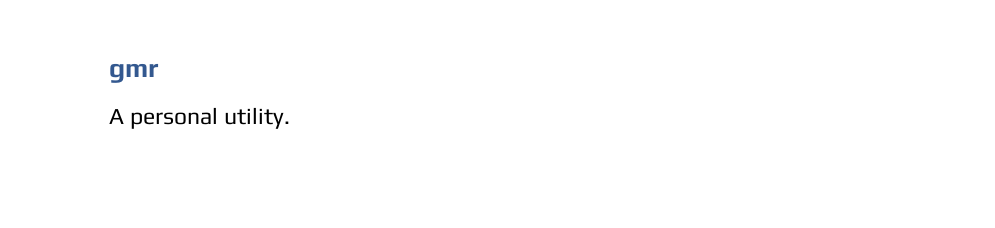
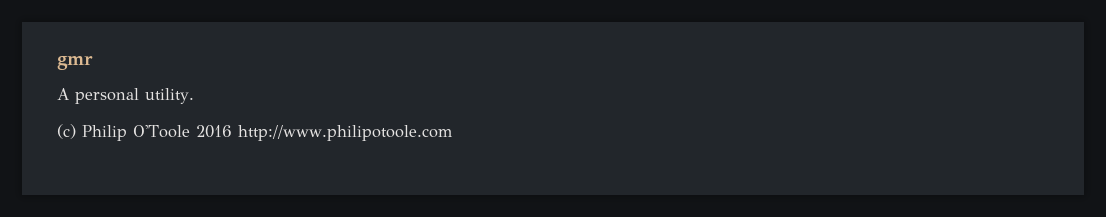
(291, 118) none -> [57,124,453,141] // (c) Philip O'Toole 2016 http://www.philipotoole.com

